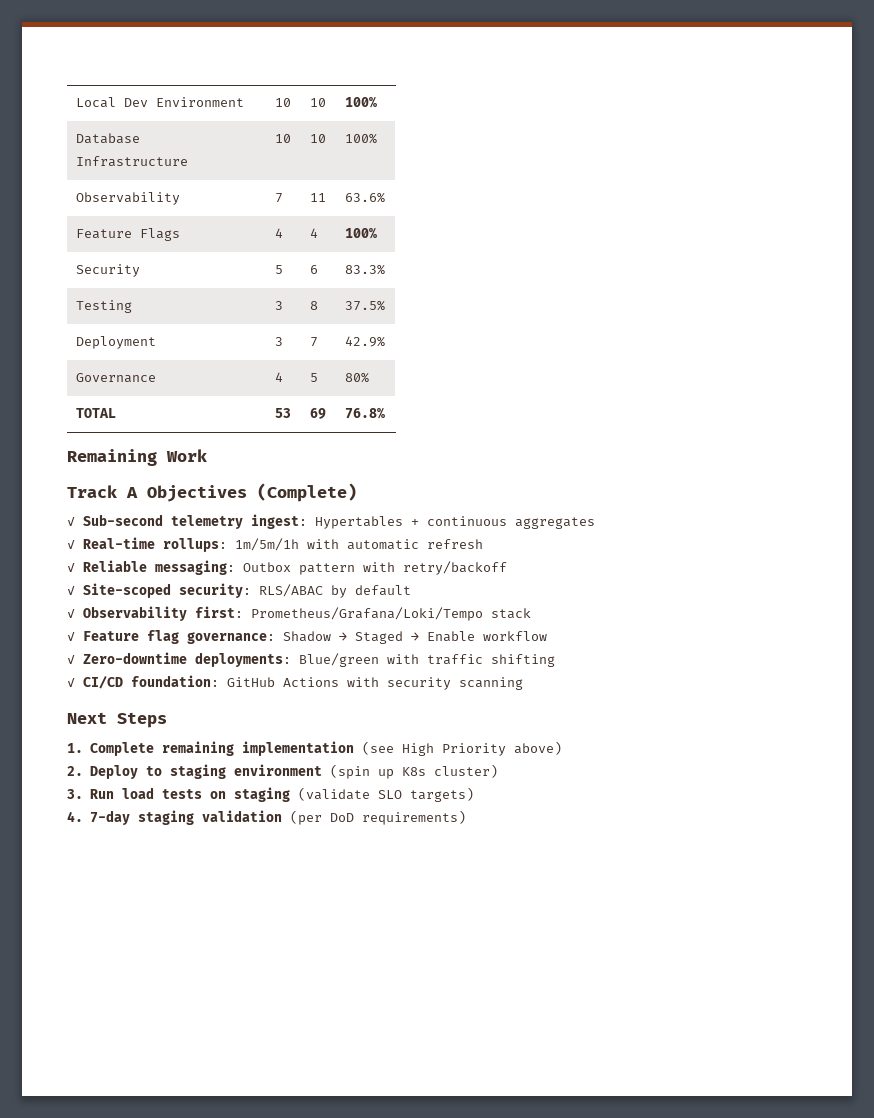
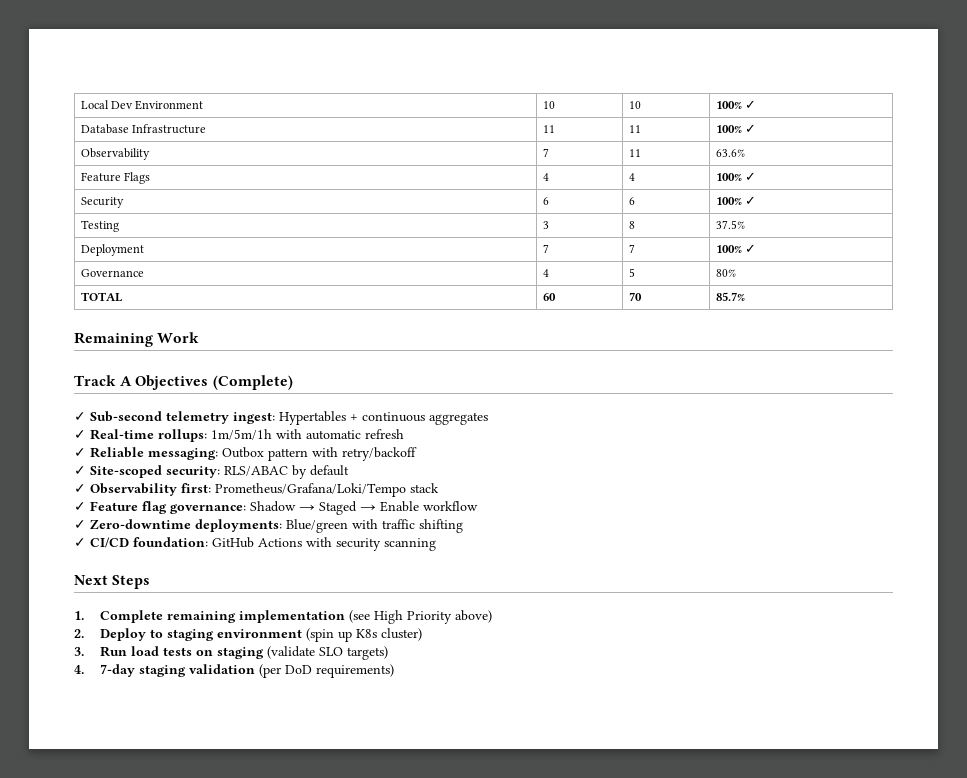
(378, 102) none -> [745,100,757,109] ✓
[275,134,292,143] [310,134,327,143] [345,133,378,144] 10 | 10 | 100% -> [542,125,555,133] [628,125,641,133] [715,124,757,133] 11 | 11 | 100% ✓
(378, 233) none -> [745,172,757,181] ✓
[275,265,284,274] [310,265,319,274] [345,264,386,275] 5 | 6 | 83.3% -> [542,197,549,205] [628,197,635,205] [715,196,757,205] 6 | 6 | 100% ✓
[275,337,284,346] [310,337,319,347] [345,336,386,347] 3 | 7 | 42.9% -> [542,244,549,253] [628,244,635,253] [715,244,757,253] 7 | 7 | 100% ✓
[275,408,292,418] [310,408,327,419] [345,407,386,419] 53 | 69 | 76.8% -> [542,293,556,301] [628,292,642,301] [715,292,745,301] 60 | 70 | 85.7%

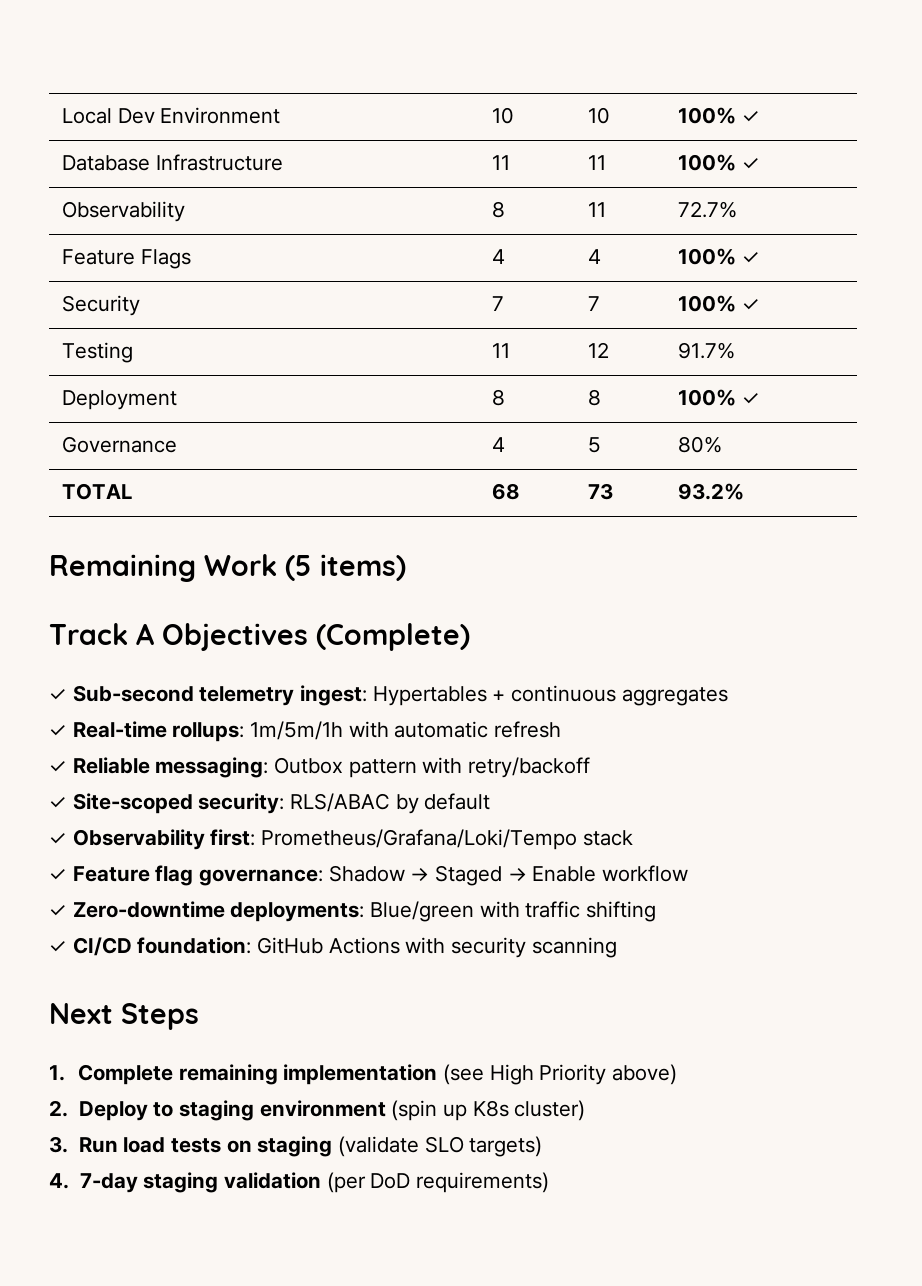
[542,148,549,157] [628,149,641,157] [715,149,745,157] 7 | 11 | 63.6% -> [492,201,506,218] [588,202,607,217] [678,201,738,218] 8 | 11 | 72.7%
[542,197,549,205] [628,197,635,205] 6 | 6 -> [492,296,505,311] [588,296,601,311] 7 | 7
[542,221,549,229] [628,221,635,229] [715,220,745,229] [80,244,144,256] [542,244,549,253] [628,244,635,253] 3 | 8 | 37.5% // Deployment | 7 | 7 -> [492,343,511,358] [588,342,610,358] [678,342,736,359] [62,390,178,410] [492,389,506,406] [588,389,602,406] 11 | 12 | 91.7% // Deployment | 8 | 8
[542,293,556,301] [628,292,642,301] [715,292,745,301] 60 | 70 | 85.7% -> [492,483,521,500] [588,483,614,500] [678,483,745,500] 68 | 73 | 93.2%
(200, 337) none -> [285,554,406,581] (5 items)

